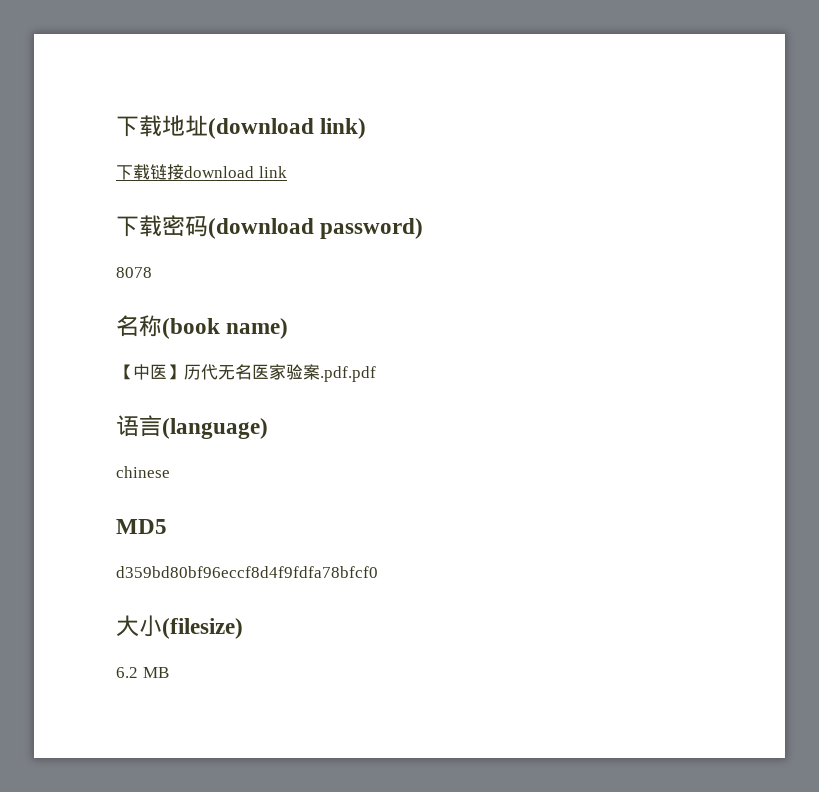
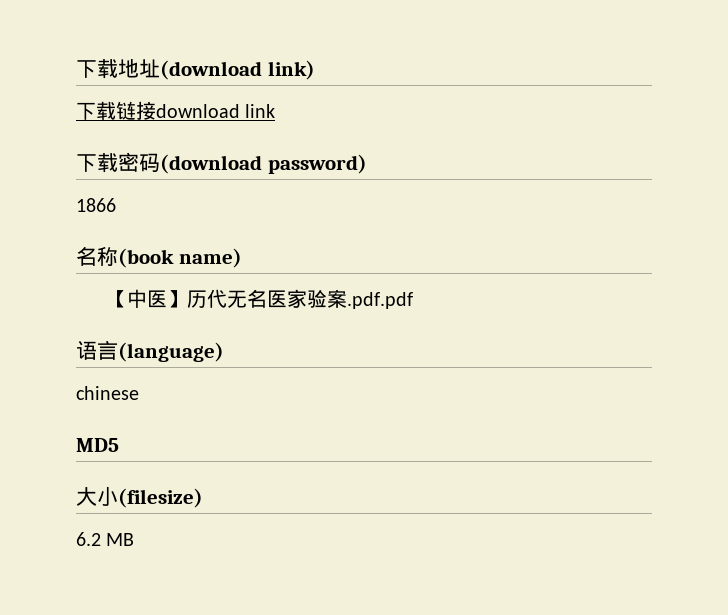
[116,267,152,278] 8078 -> [76,198,116,212] 1866
[116,566,378,578] // d359bd80bf96eccf8d4f9fdfa78bfcf0 -> (119, 445) none

